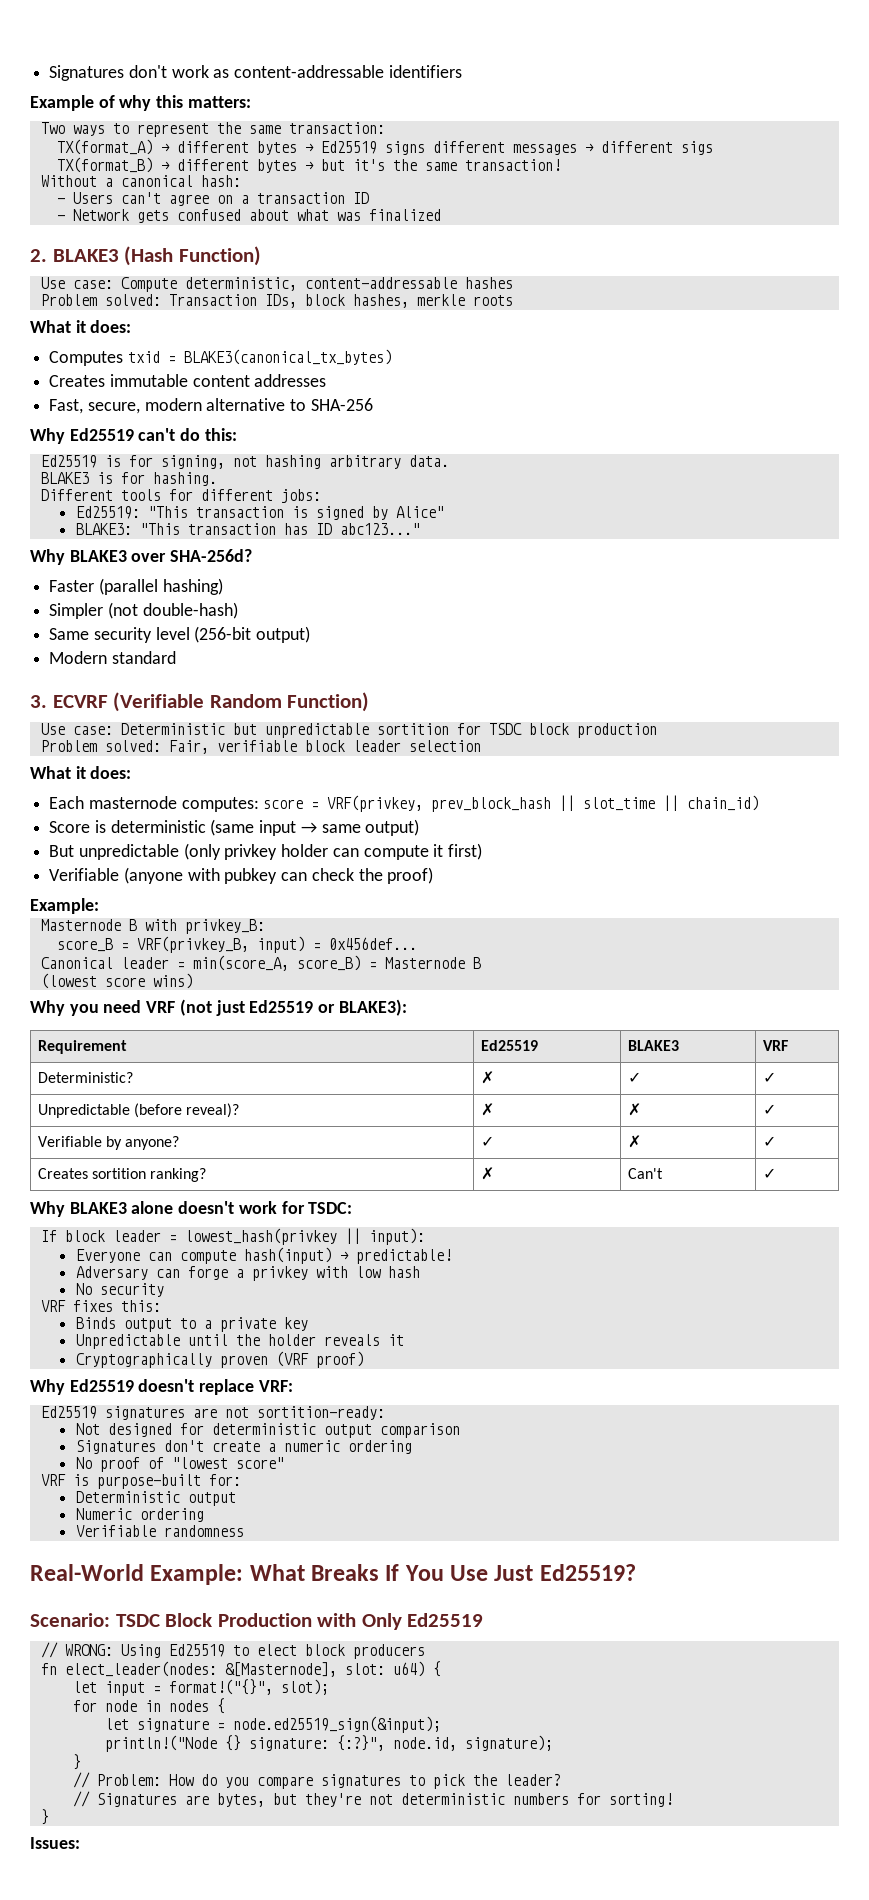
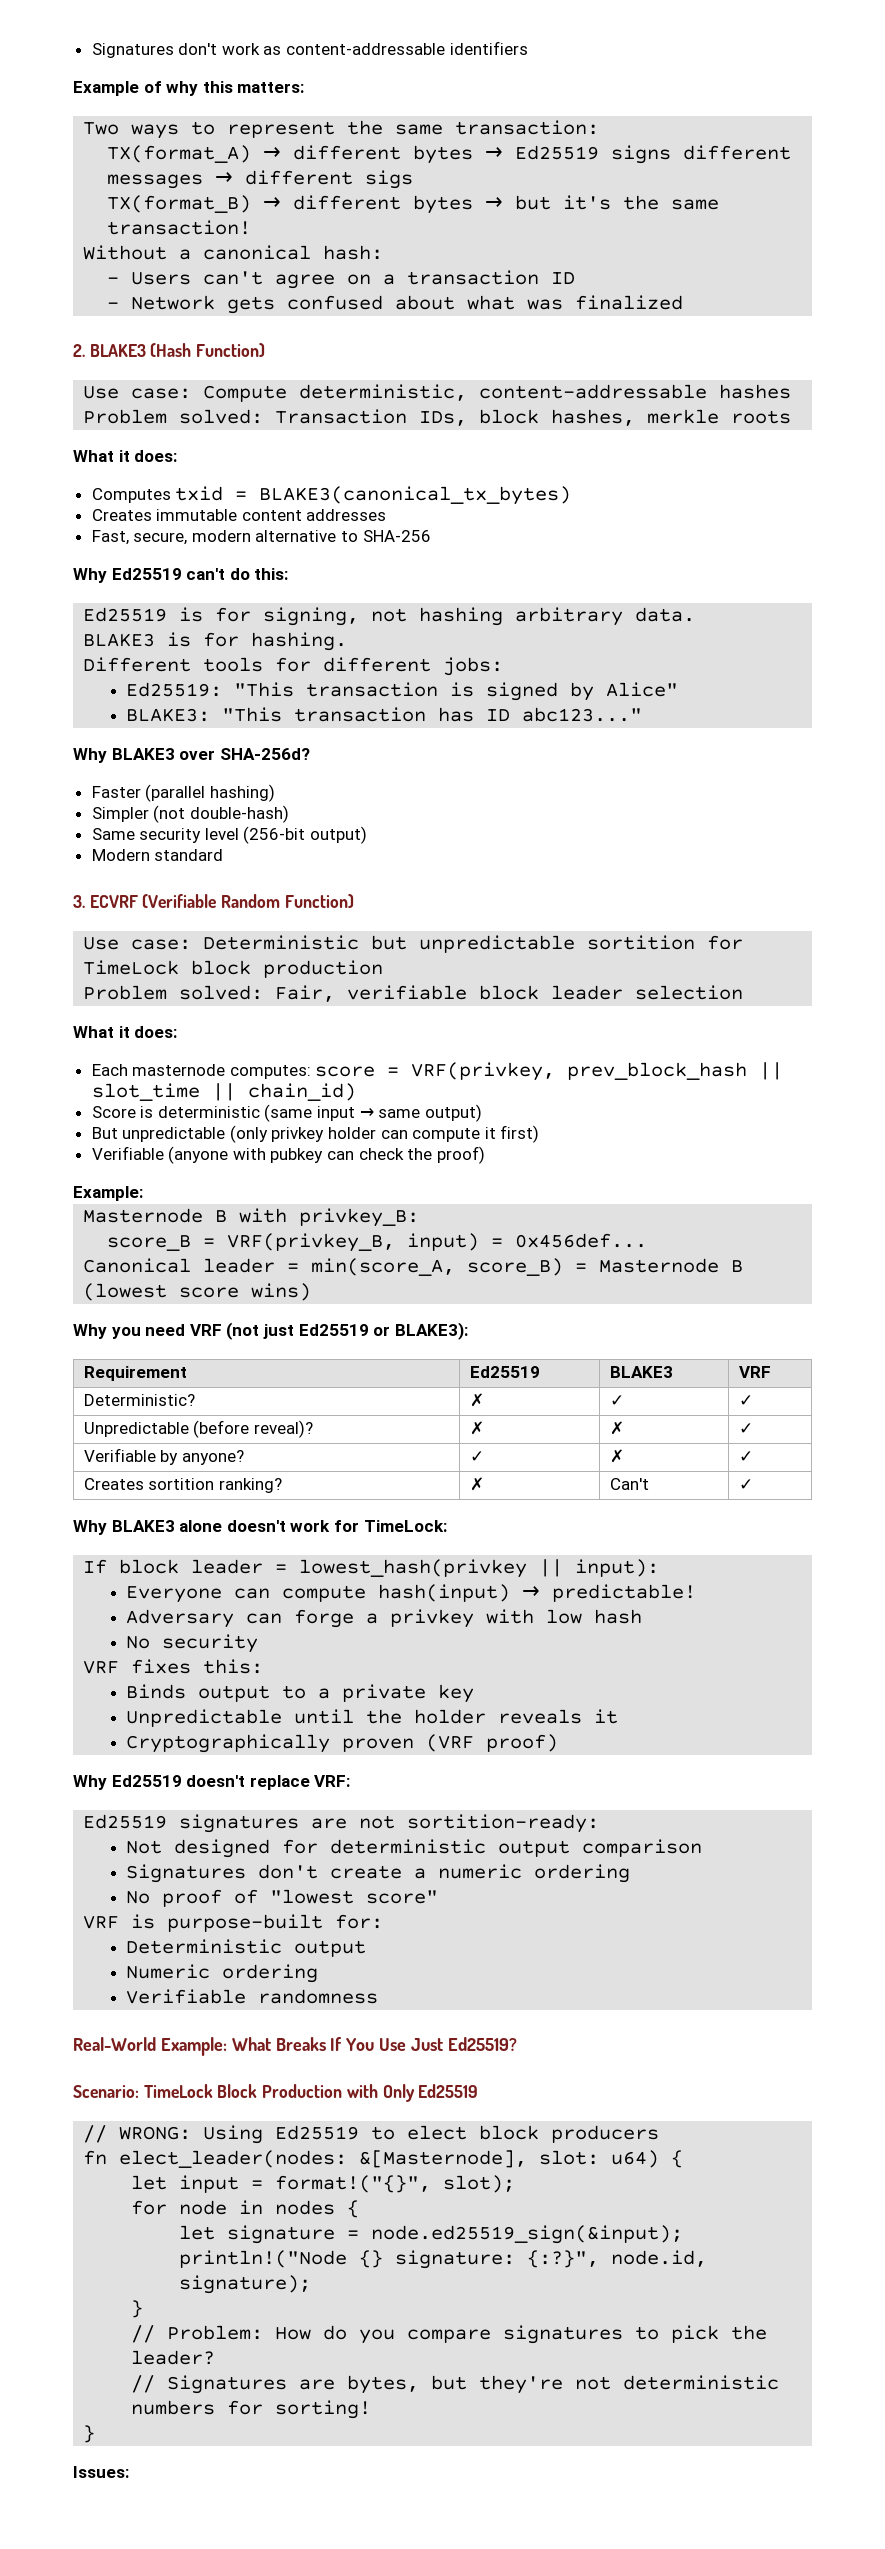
[488,723,522,735] TSDC -> [83,960,180,975] TimeLock
[308,1202,353,1214] TSDC: -> [363,1520,447,1532] TimeLock:
[115,1614,160,1627] TSDC -> [143,2084,213,2098] TimeLock

